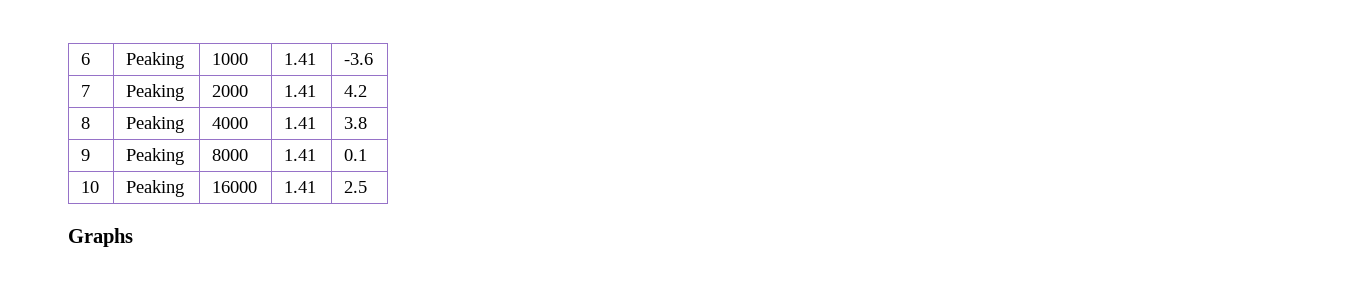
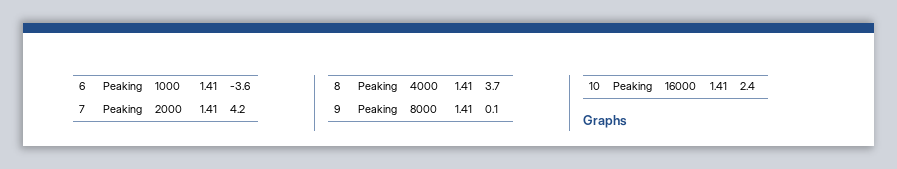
[344,117,368,129] 3.8 -> [485,82,501,90] 3.7
[344,181,368,193] 2.5 -> [740,82,756,90] 2.4

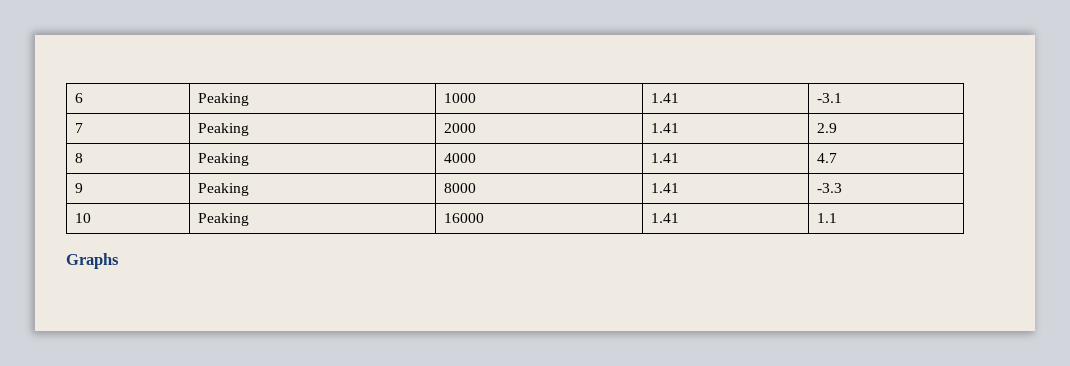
[230,82,251,90] -3.6 -> [817,93,843,103] -3.1
[230,105,246,113] 4.2 -> [817,123,838,133] 2.9
[485,82,501,90] 3.7 -> [817,153,838,163] 4.7
[485,105,499,113] 0.1 -> [817,183,843,193] -3.3
[740,82,756,90] 2.4 -> [817,213,838,223] 1.1

